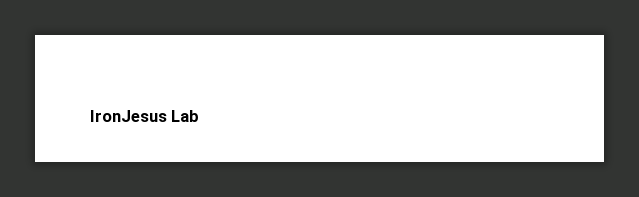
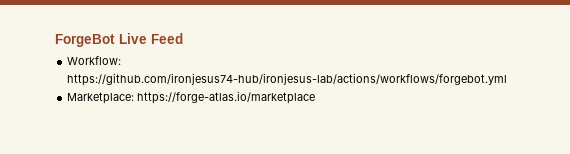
[90,110,200,122] IronJesus Lab -> [55,33,183,47] [67,56,122,65] [67,73,508,86] [67,91,316,104] ForgeBot Live Feed // Workflow: https://github.com/ironjesus74-hub/ironjesus-lab/actions/workflows/forgebot.yml // Marketplace: https://forge-atlas.io/marketplace

